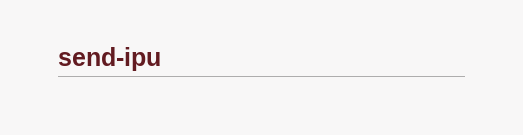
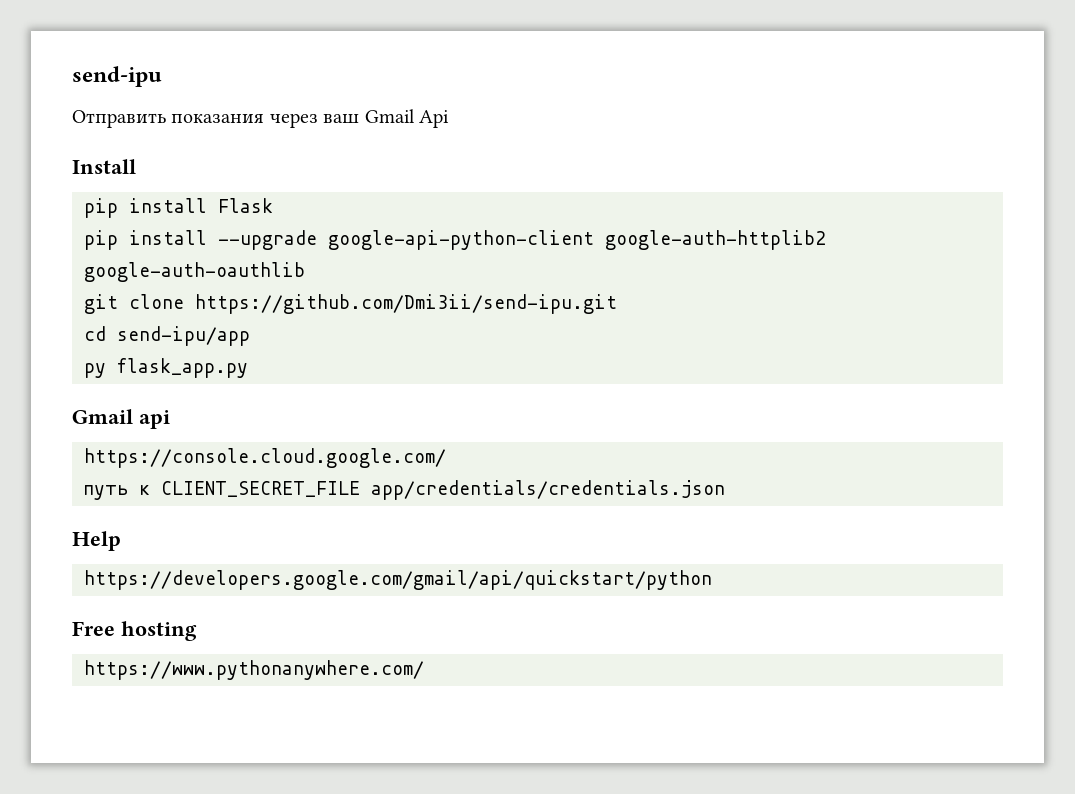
(161, 59) none -> [72,109,449,128] [72,159,136,174] [84,198,273,218] [84,230,826,250] [84,262,305,282] [84,294,617,314] [84,326,250,346] [84,358,248,378] [72,409,170,429] [84,448,446,468] [84,480,725,500] [72,531,121,551] [84,570,712,590] [72,621,197,641] [84,660,424,680] // Отправить показания через ваш Gmail Api // Install // pip install Flask // pip install --upgrade google-api-python-client google-auth-httplib2 google-auth-oauthlib // git clone https://github.com/Dmi3ii/send-ipu.git // cd send-ipu/app // py flask_app.py // Gmail api // https://console.cloud.google.com/ // путь к CLIENT_SECRET_FILE app/credentials/credentials.json // Help // https://developers.google.com/gmail/api/quickstart/python // Free hosting // https://www.pythonanywhere.com/

